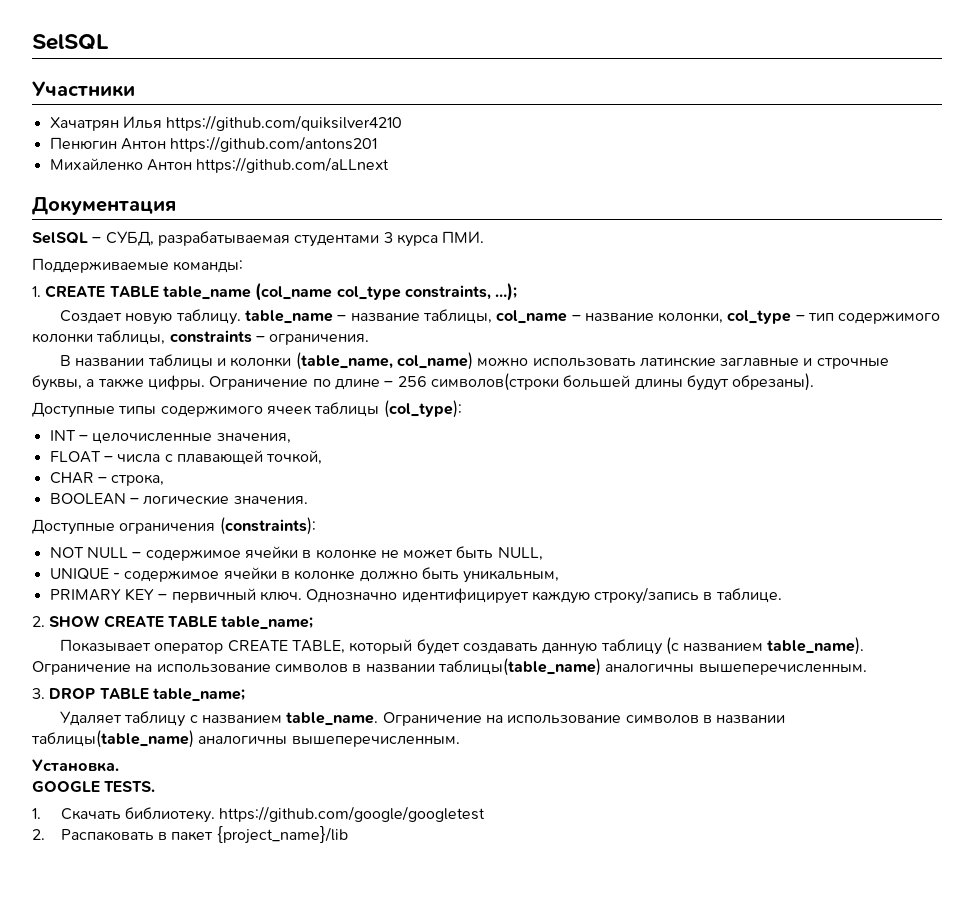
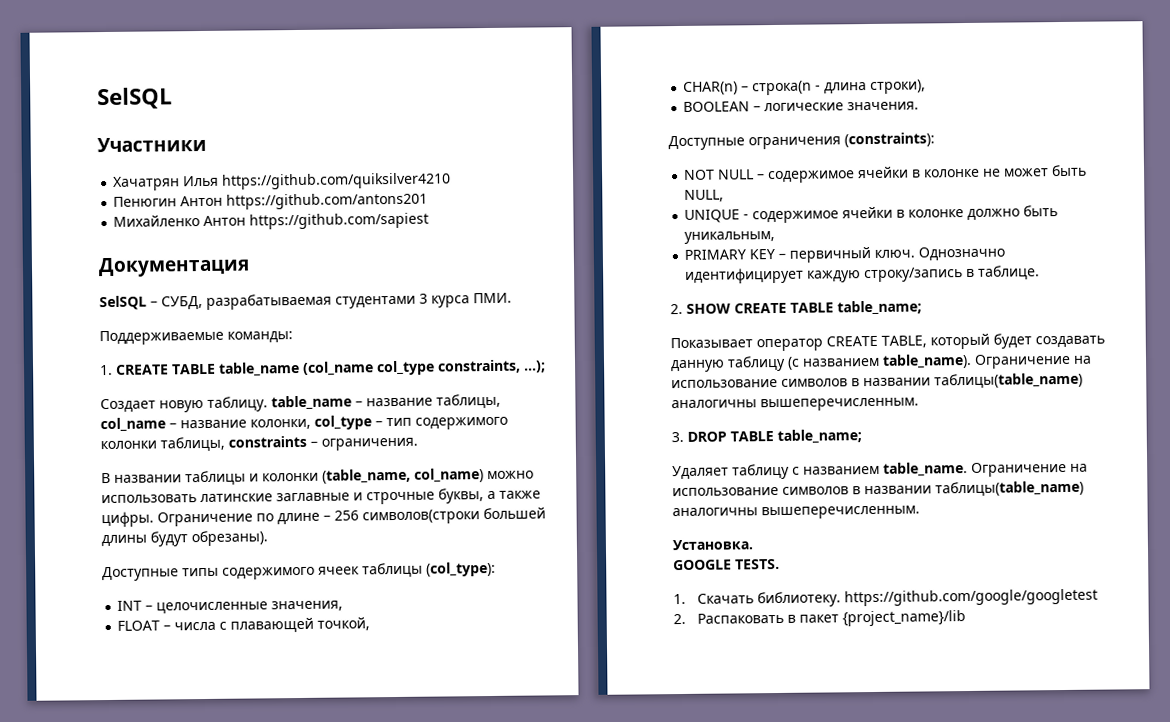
[196,157,390,173] https://github.com/aLLnext -> [249,212,430,230] https://github.com/sapiest
[49,472,165,486] CHAR – строка, -> [683,79,927,96] CHAR(n) – строка(n - длина строки),

